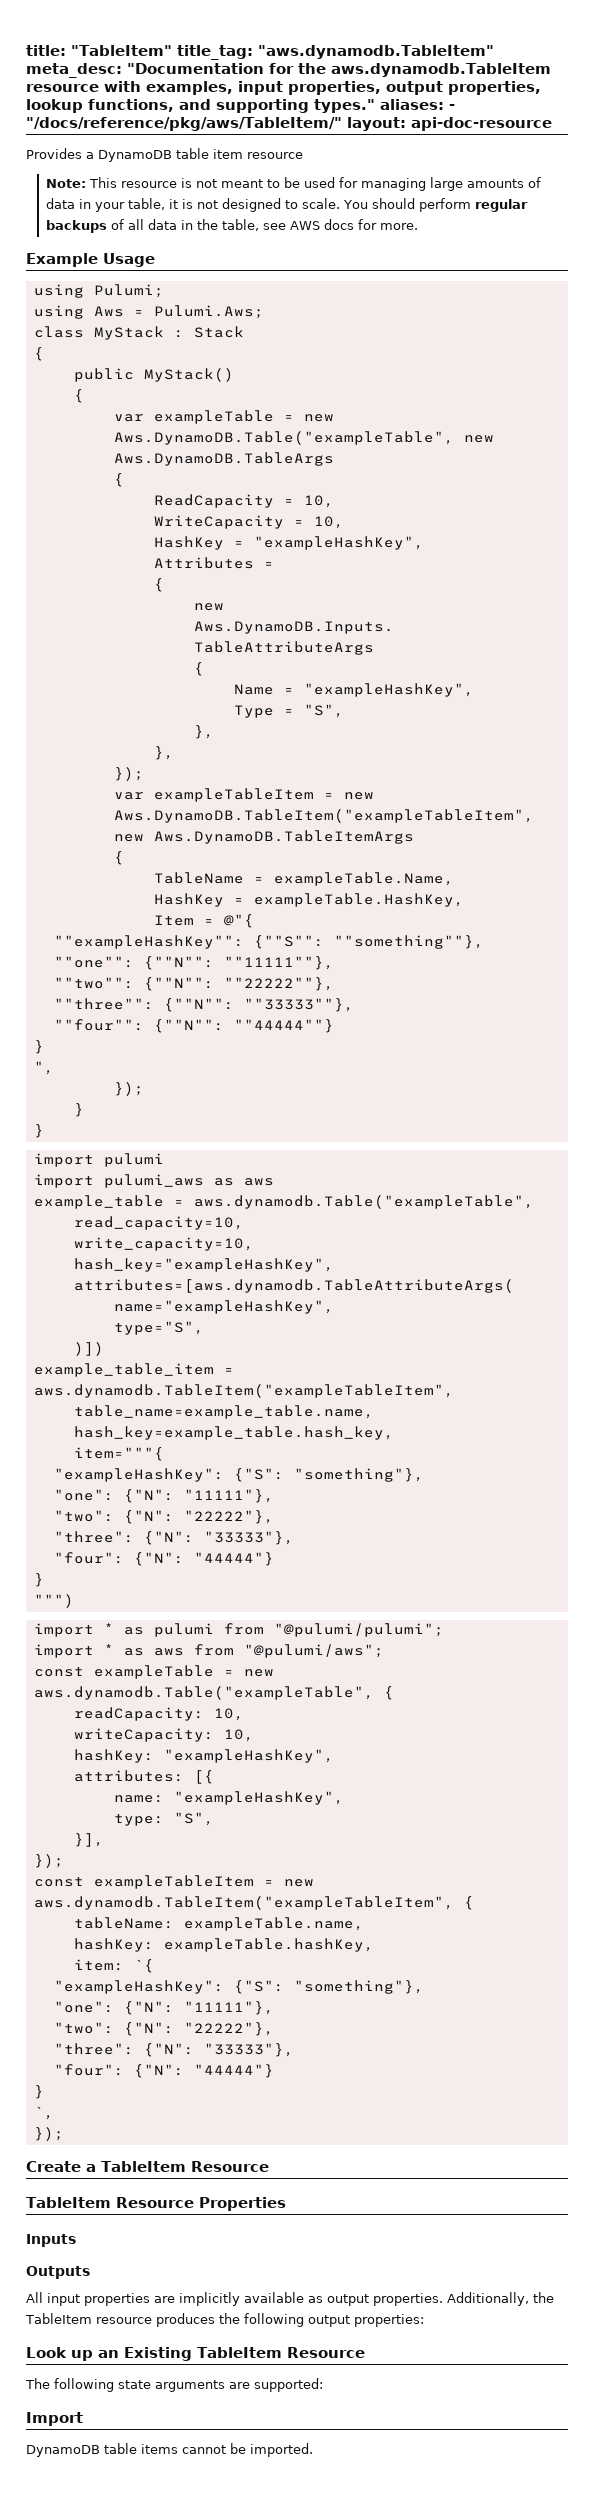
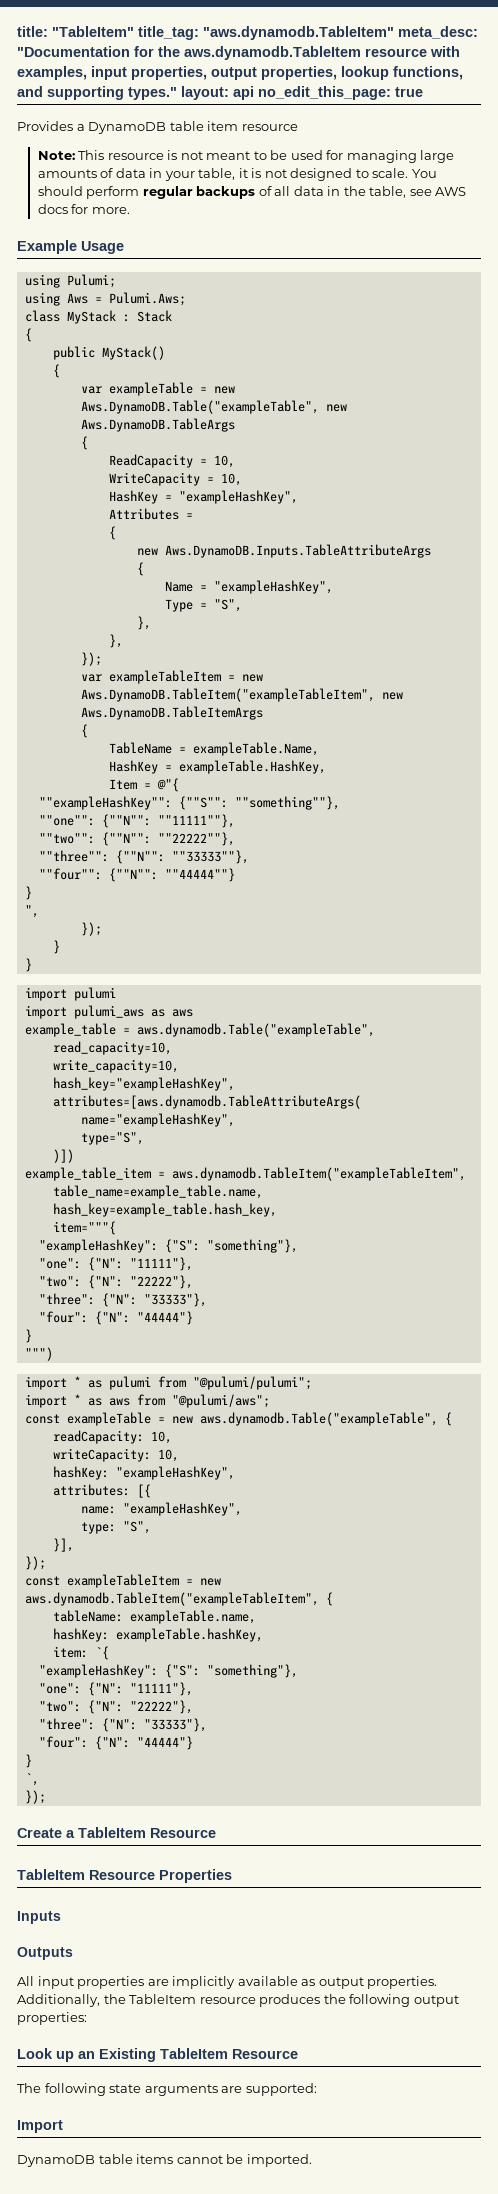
[380,99,455,110] [26,117,552,131] aliases: - "/docs/reference/pkg/aws/TableItem/" layout: api-doc-resource -> [181,86,423,100] layout: api no_edit_this_page: true

